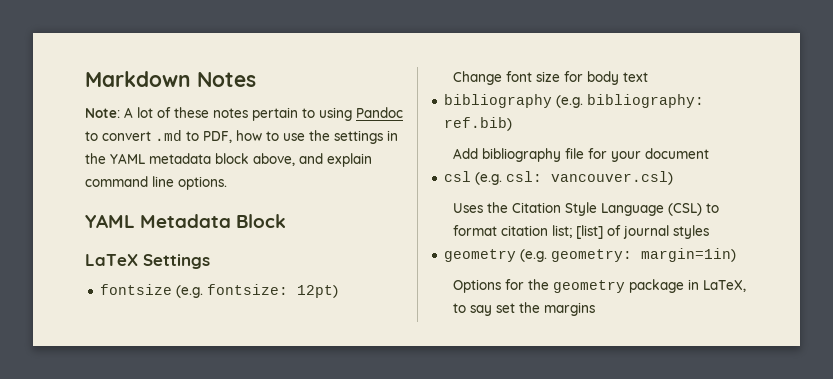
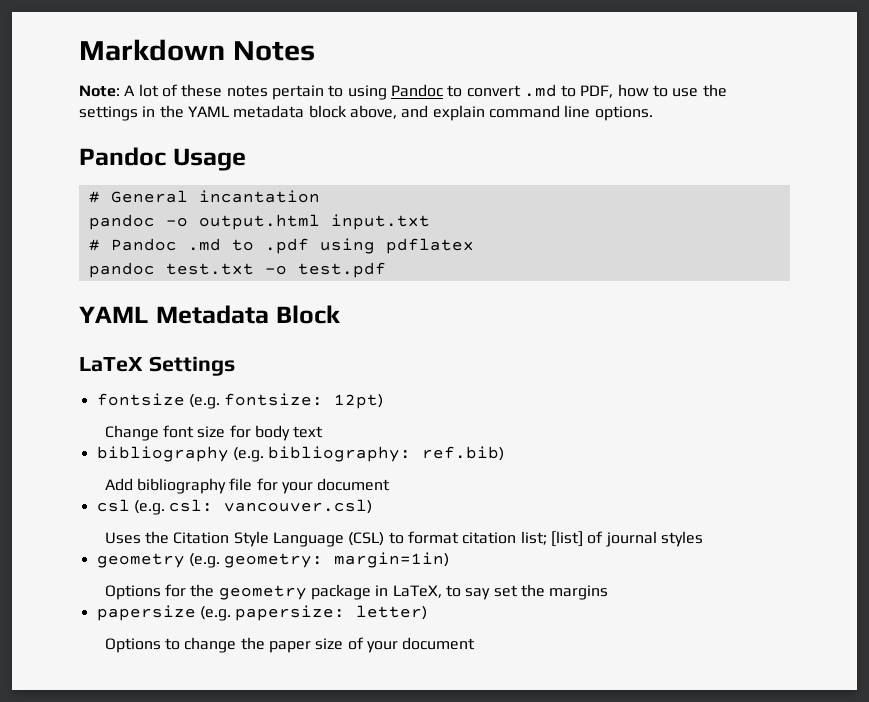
(227, 183) none -> [79,147,246,171] [88,190,320,203] [88,214,430,230] [88,238,474,254] [88,262,386,278] // Pandoc Usage // # General incantation // pandoc -o output.html input.txt // # Pandoc .md to .pdf using pdflatex // pandoc test.txt -o test.pdf
(596, 309) none -> [96,605,428,621] [104,637,476,653] // papersize (e.g. papersize: letter) // Options to change the paper size of your document

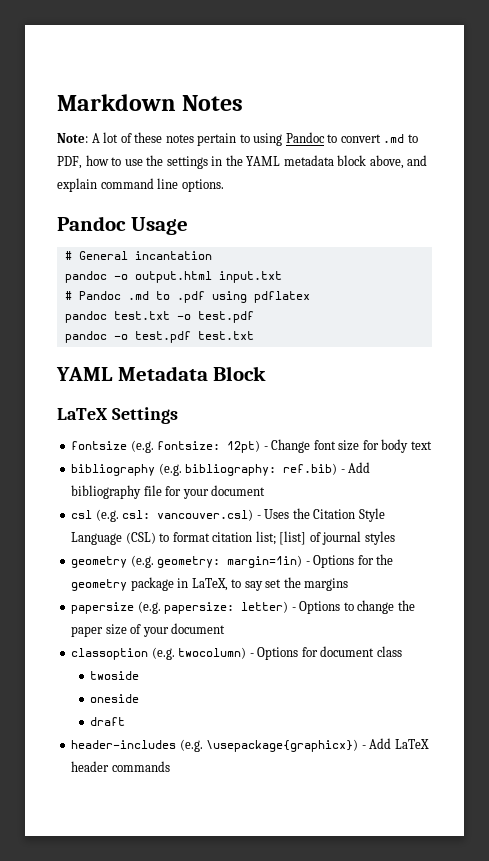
(386, 270) none -> [64,331,254,343] // pandoc -o test.pdf test.txt
(384, 401) // -> [263,446,268,450] -
(505, 453) // -> [340,469,345,473] -
(373, 506) // -> [256,515,261,519] -
(450, 560) // -> [305,561,310,565] -
(428, 612) // -> [291,607,296,611] -
(476, 643) none -> [71,646,402,660] [90,671,140,680] [90,694,140,703] [90,717,126,726] [71,738,429,752] [71,761,170,772] // classoption (e.g. twocolumn) - Options for document class // twoside // oneside // draft // header-includes (e.g. \usepackage{graphicx}) - Add LaTeX header commands

